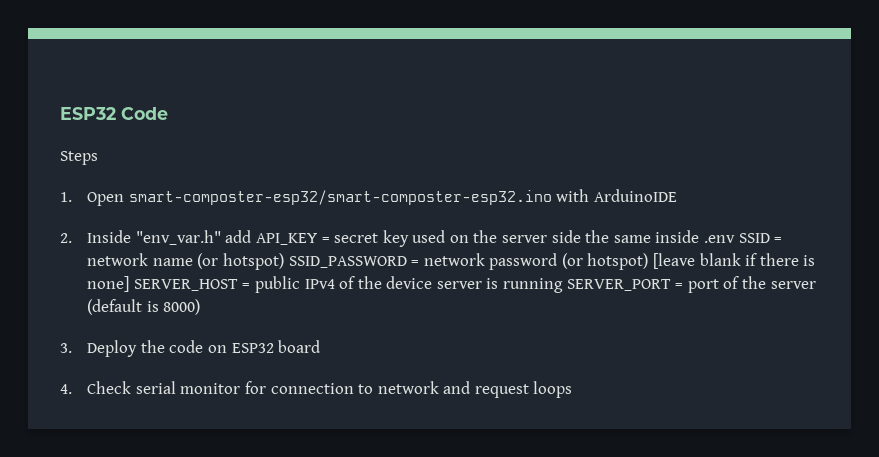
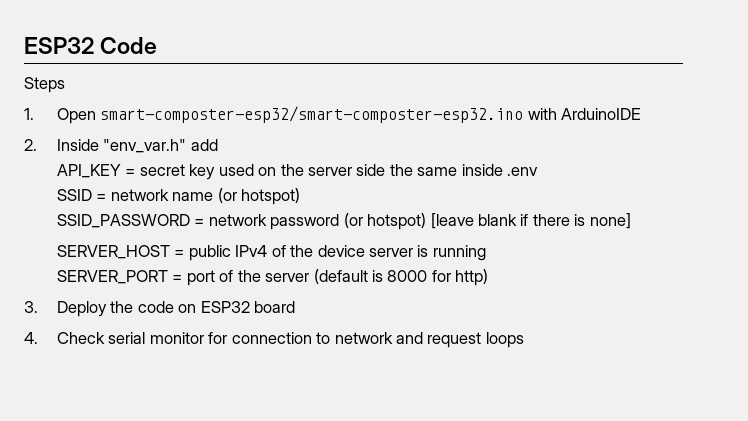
(252, 236) none -> (218, 145) //
(736, 239) none -> (539, 171) //
(284, 261) none -> (301, 196) //
(130, 284) none -> (631, 221) //
(564, 285) none -> (486, 253) //
[163,299,201,315] 8000) -> [387,269,489,286] 8000 for http)

